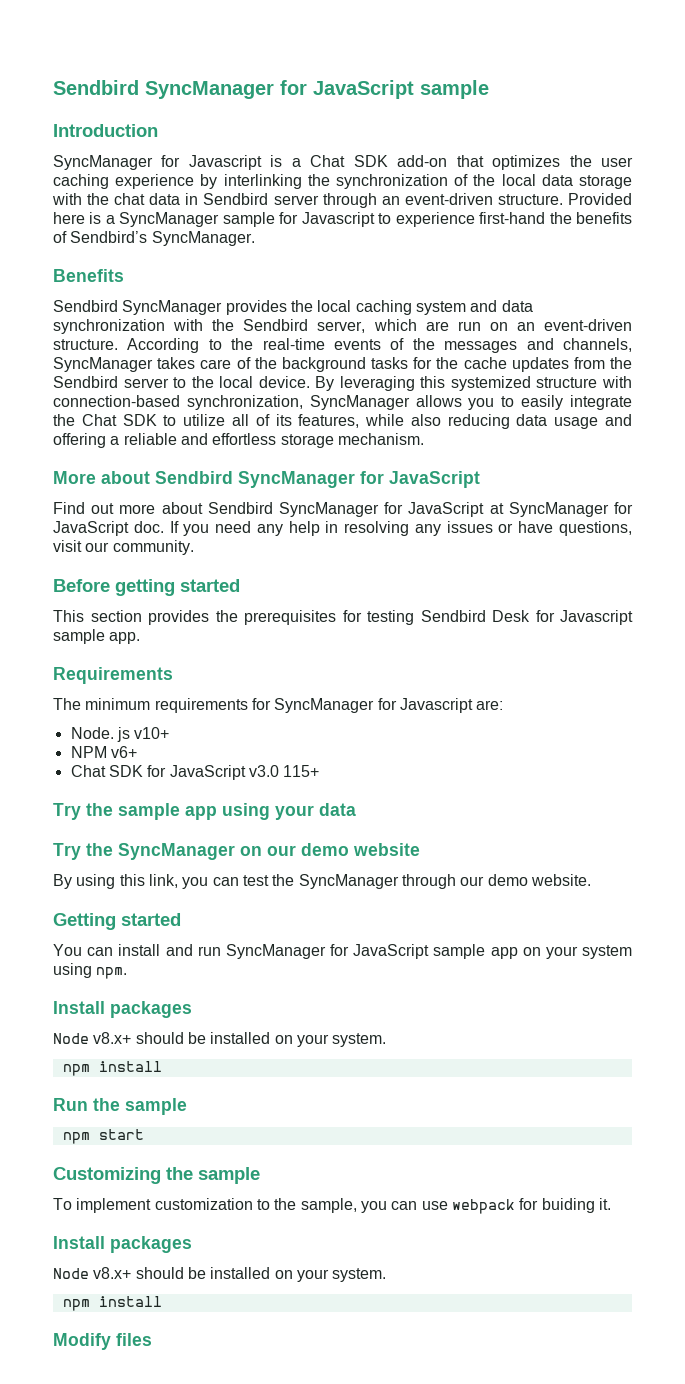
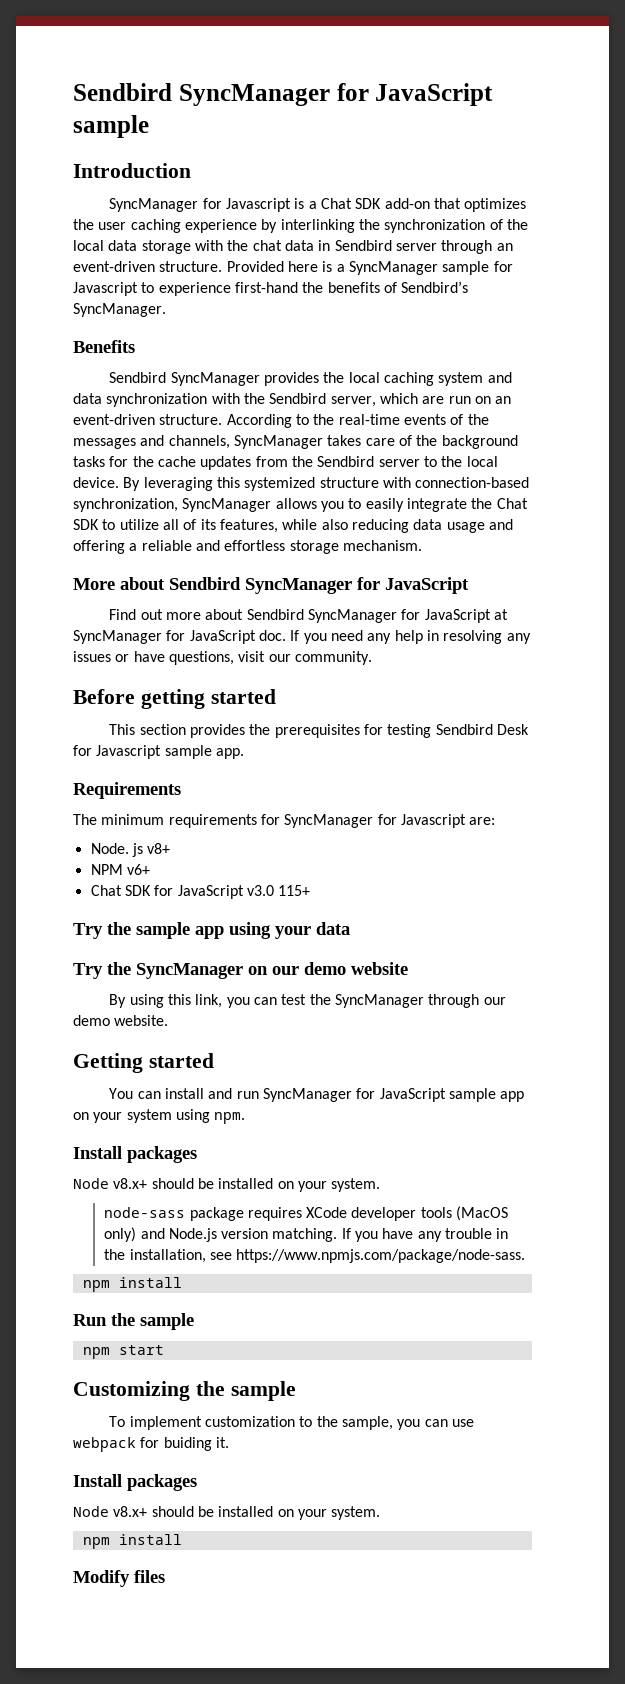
[134,727,170,739] v10+ -> [147,843,171,854] v8+
(387, 1040) none -> [104,1206,509,1221] [104,1227,509,1242] [104,1249,526,1263] // node-sass package requires XCode developer tools (MacOS only) and Node.js version matching. If you have any trouble in the installation, see https://www.npmjs.com/package/node-sass.

